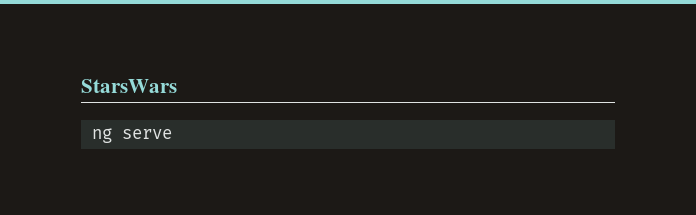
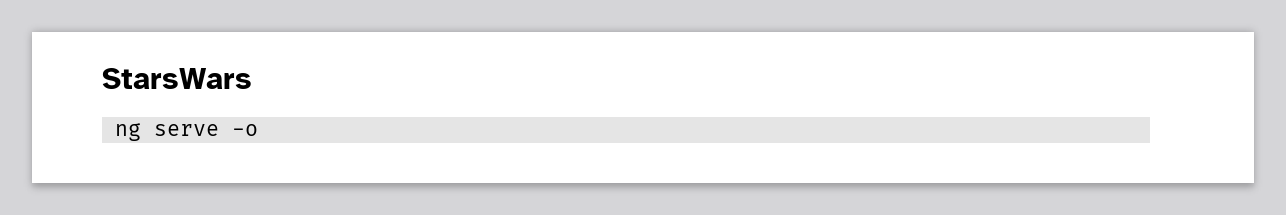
(172, 134) none -> [231,124,258,136] -o

